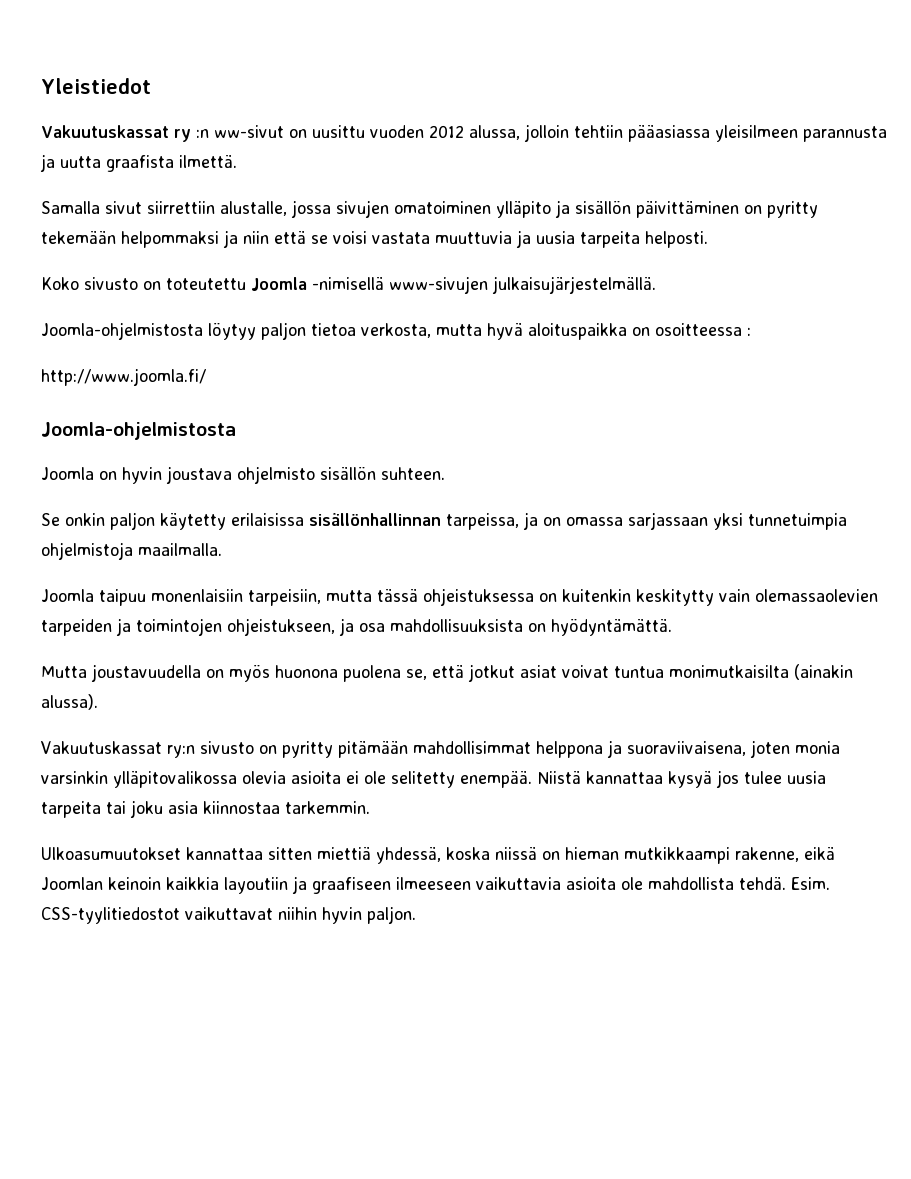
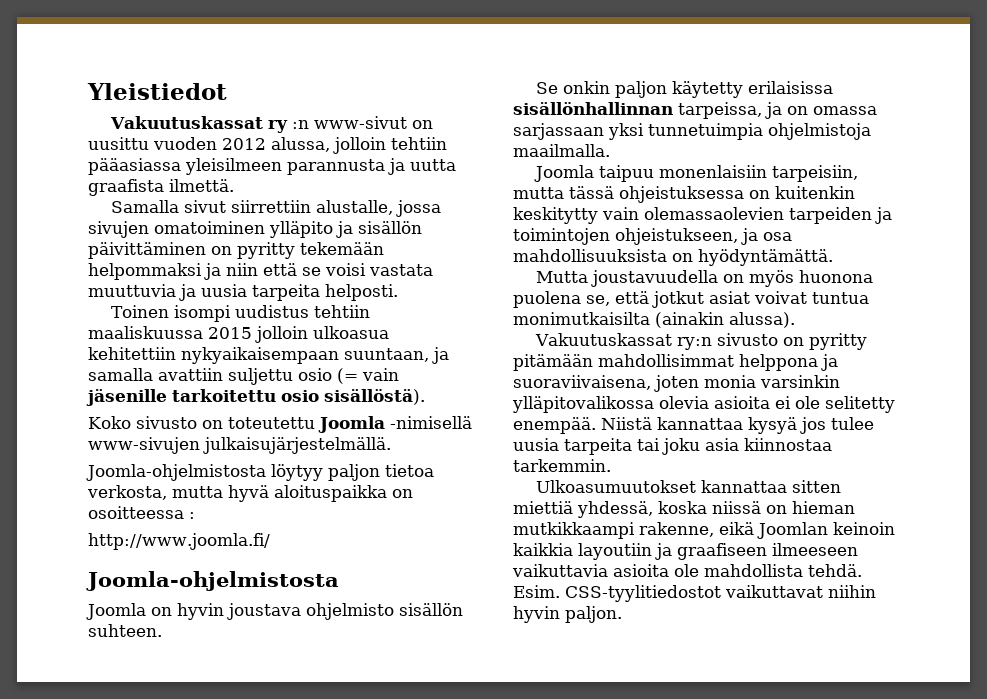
[213,125,284,138] ww-sivut -> [314,116,408,129] www-sivut
(708, 239) none -> [111,305,371,322] [88,326,389,343] [88,347,449,364] [88,368,399,385] [86,389,425,406] // Toinen isompi uudistus tehtiin maaliskuussa 2015 jolloin ulkoasua kehitettiin nykyaikaisempaan suuntaan, ja samalla avattiin suljettu osio (= vain jäsenille tarkoitettu osio sisällöstä).

